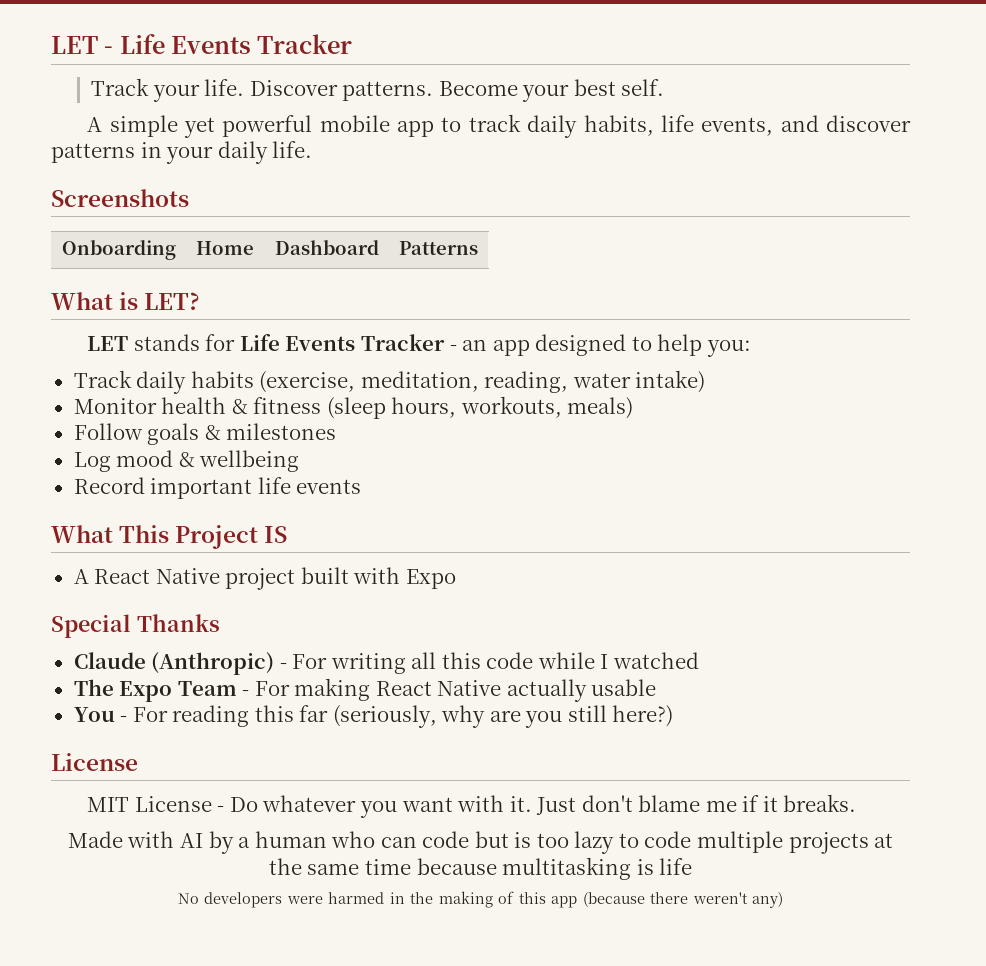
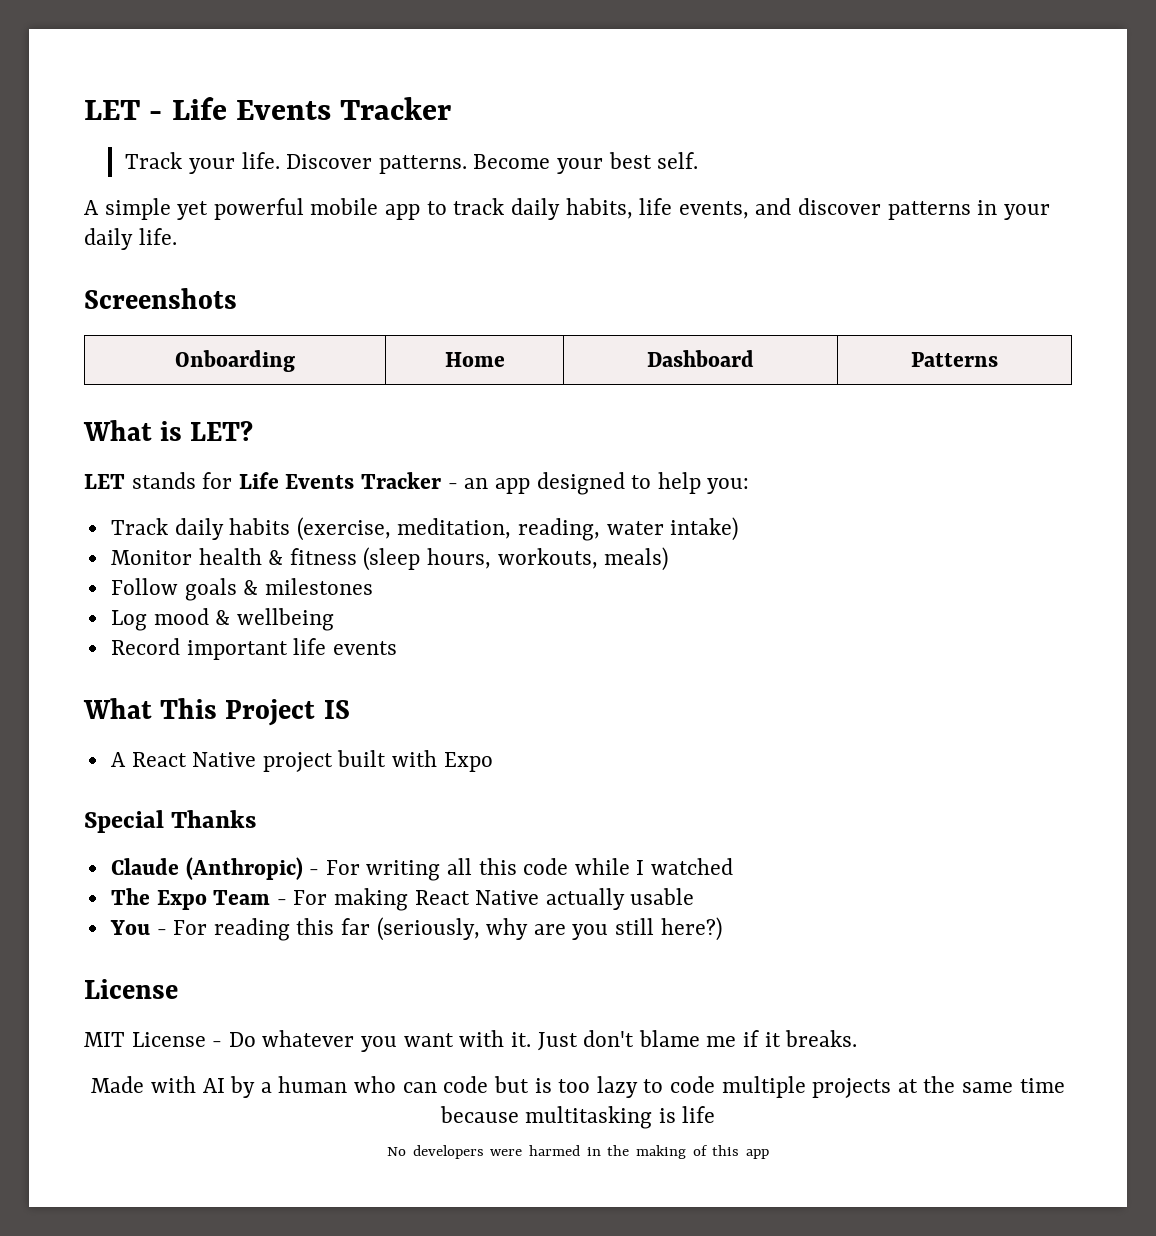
[582,892,784,908] (because there weren't any) -> (769, 1154) none

